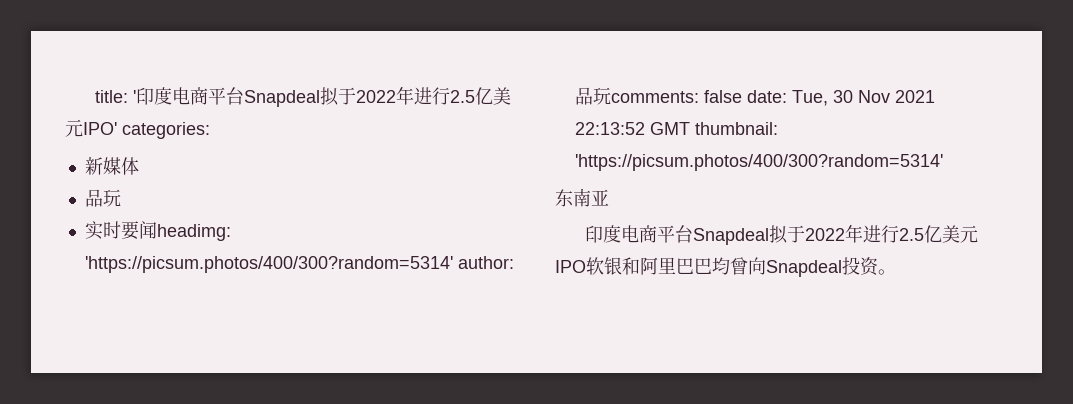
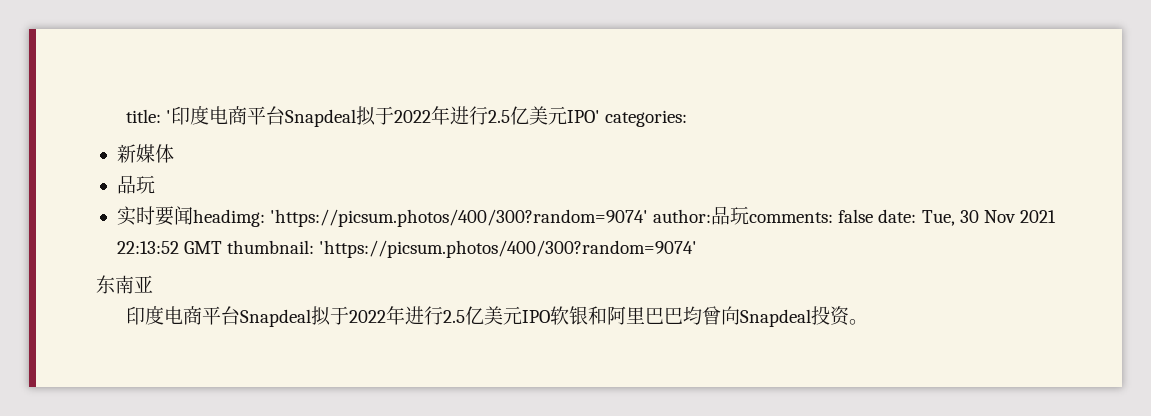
[84,256,453,273] 'https://picsum.photos/400/300?random=5314' -> [270,209,649,227] 'https://picsum.photos/400/300?random=9074'
[574,154,943,171] 'https://picsum.photos/400/300?random=5314' -> [319,240,698,258] 'https://picsum.photos/400/300?random=9074'

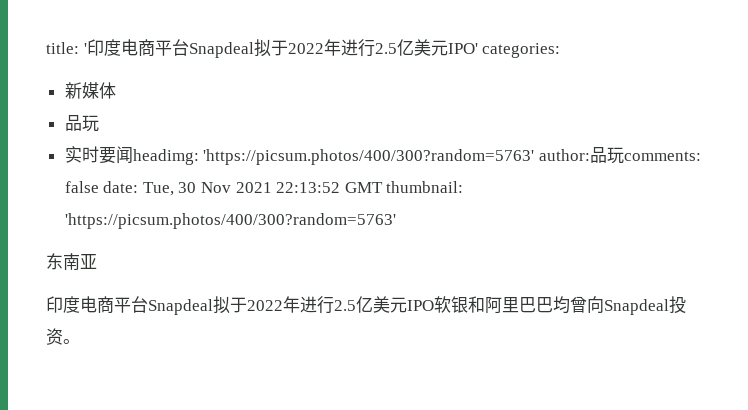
[270,209,649,227] 'https://picsum.photos/400/300?random=9074' -> [203,149,535,165] 'https://picsum.photos/400/300?random=5763'
[319,240,698,258] 'https://picsum.photos/400/300?random=9074' -> [64,213,396,229] 'https://picsum.photos/400/300?random=5763'

